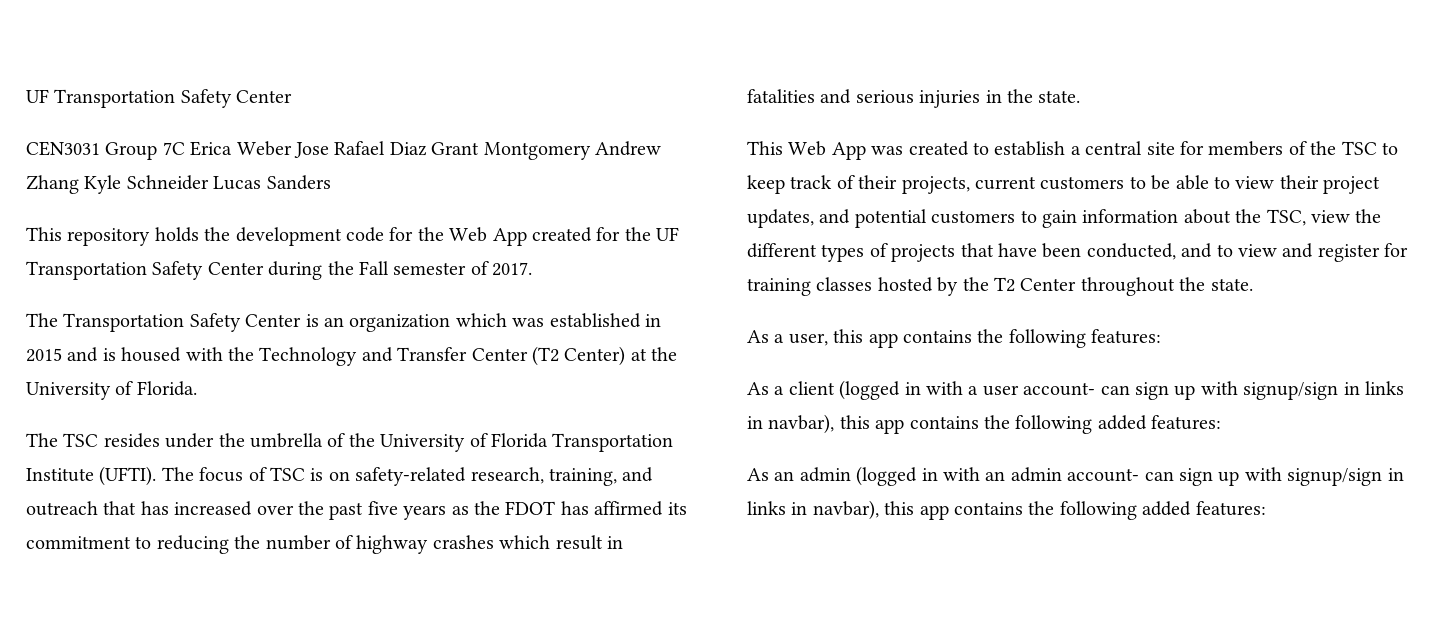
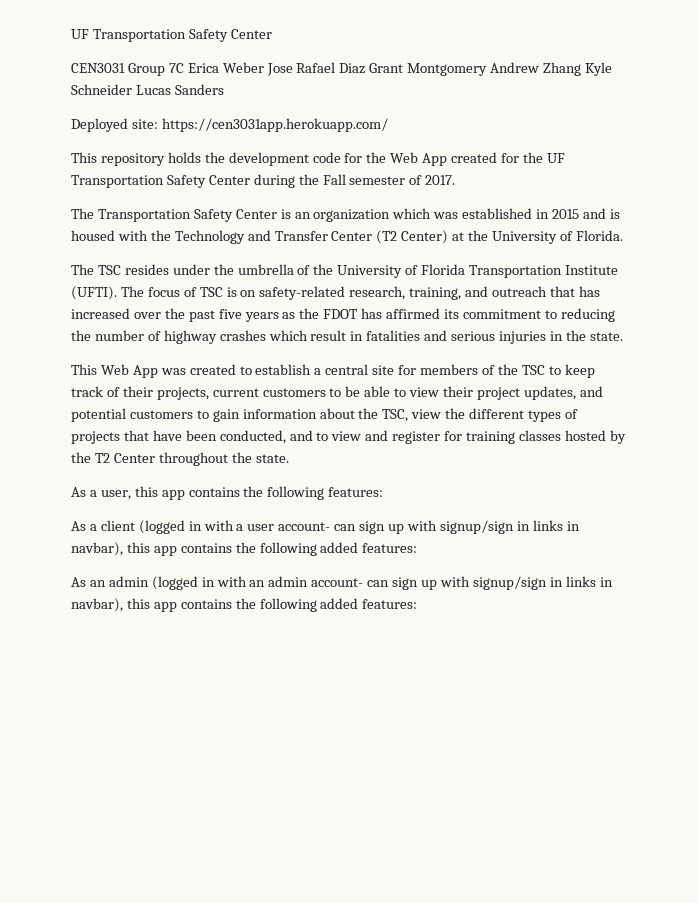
(331, 182) none -> [71,118,388,132] // Deployed site: https://cen3031app.herokuapp.com/

